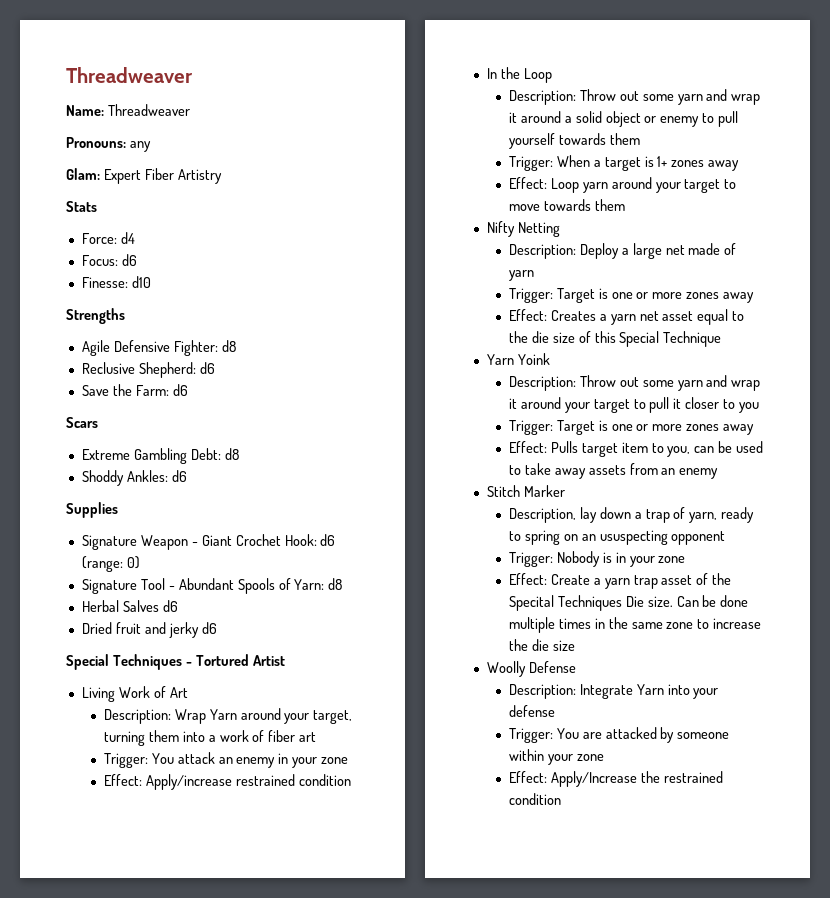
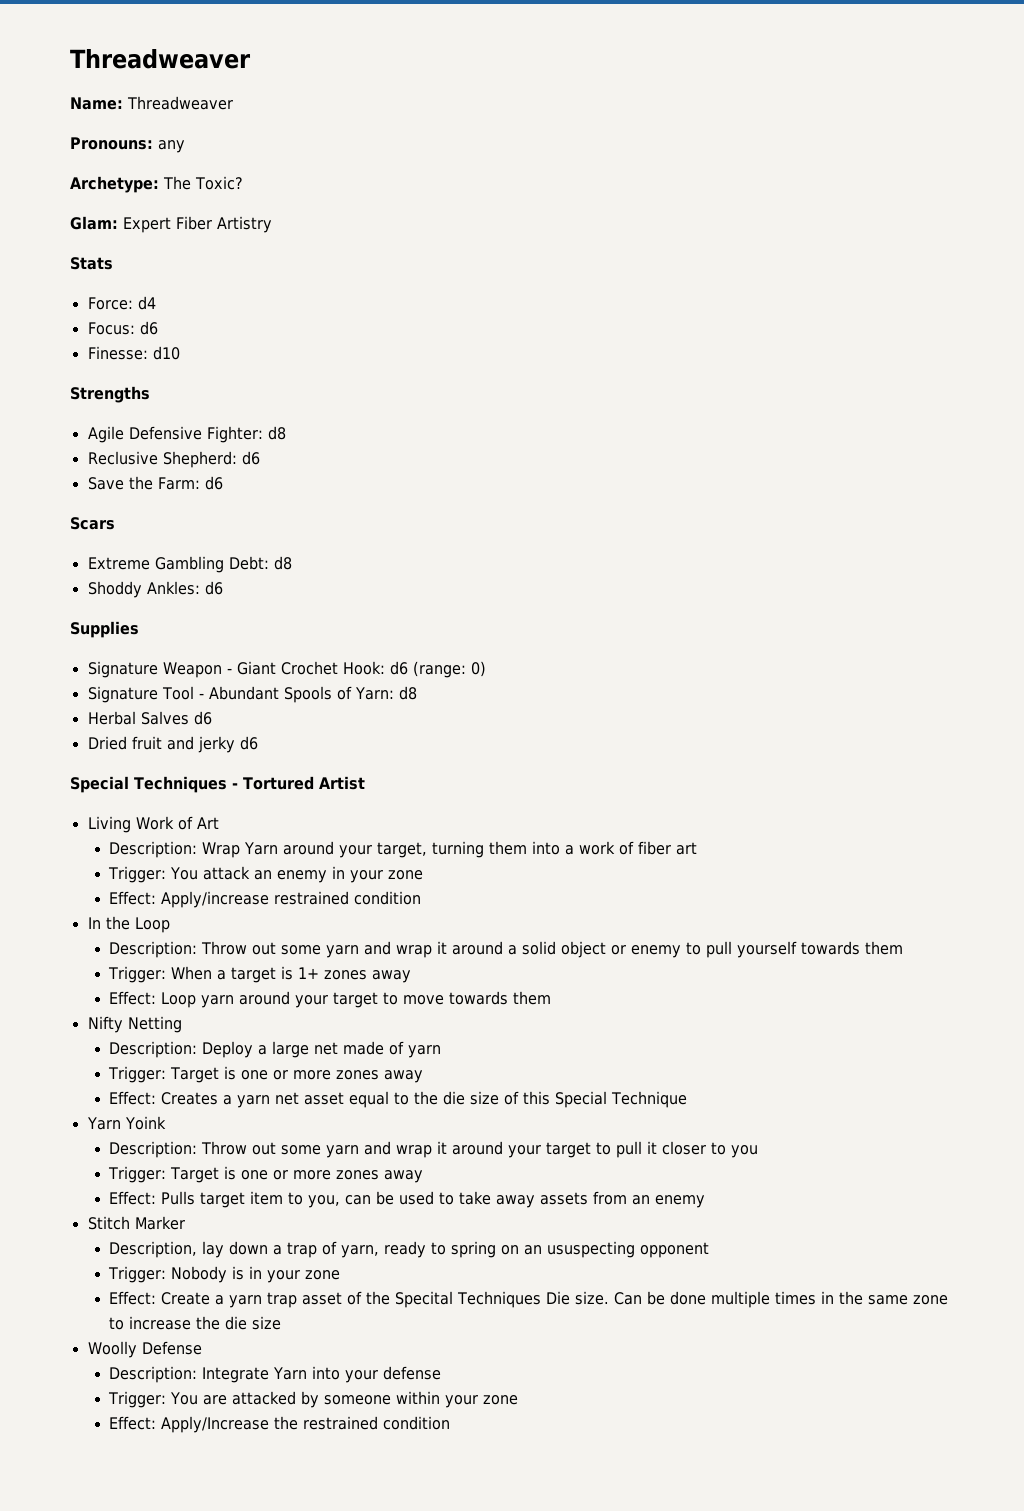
(151, 146) none -> [70,176,243,193] // Archetype: The Toxic?

